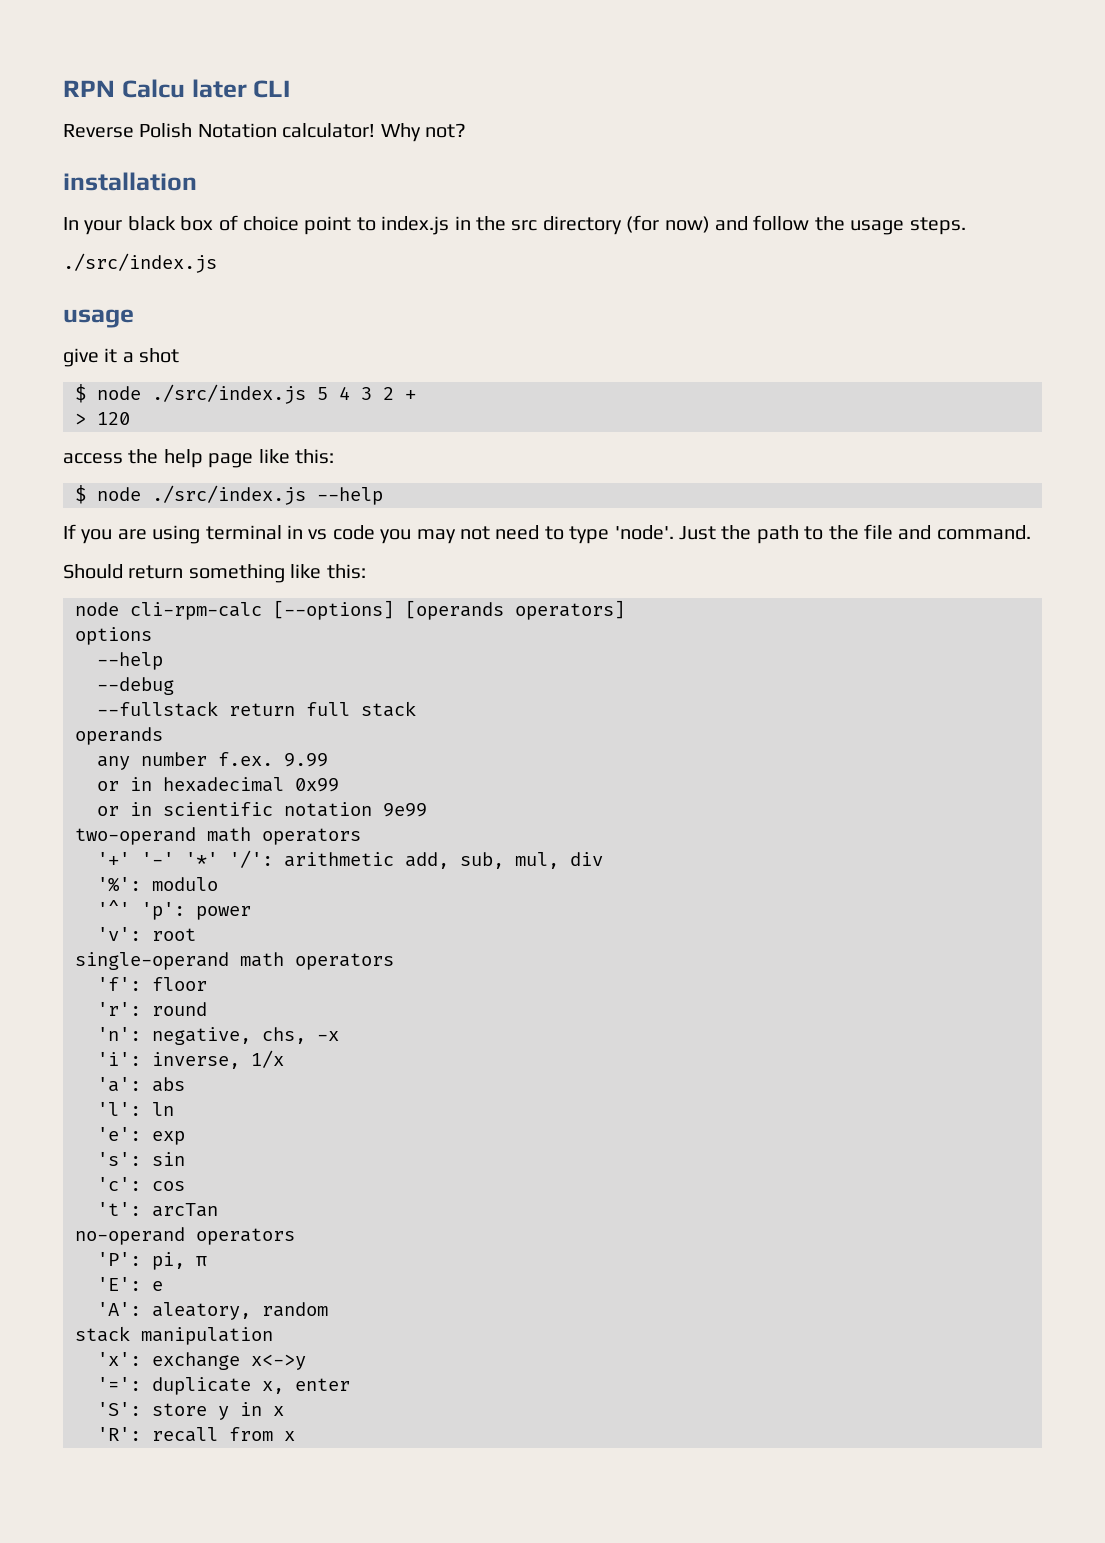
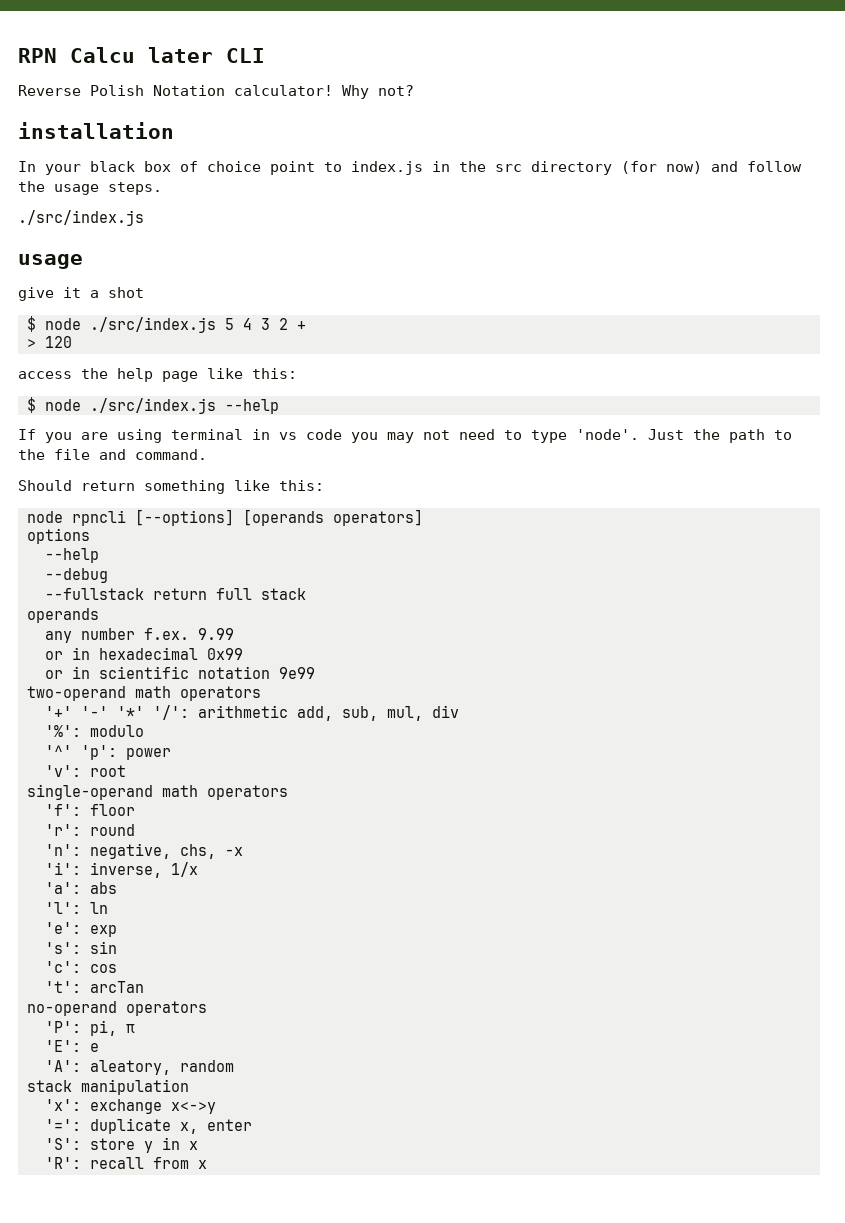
[130,602,262,620] cli-rpm-calc -> [71,510,126,526] rpncli

